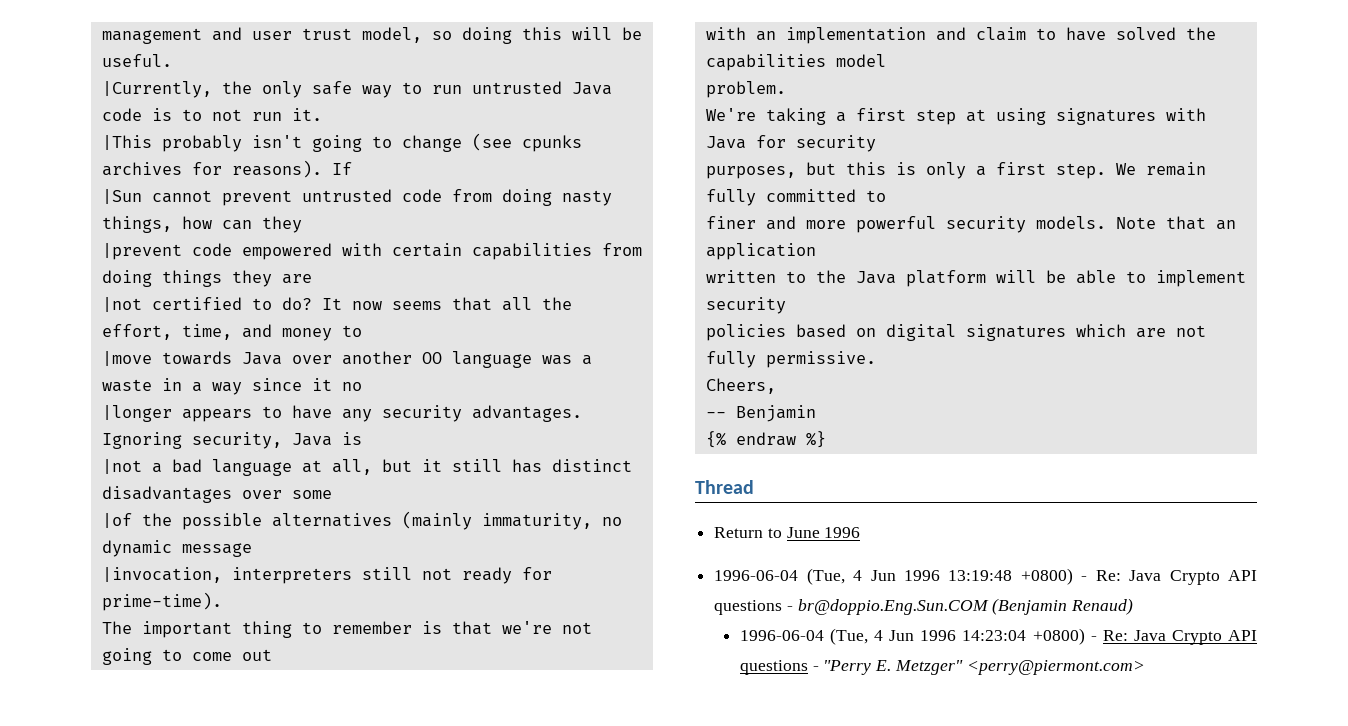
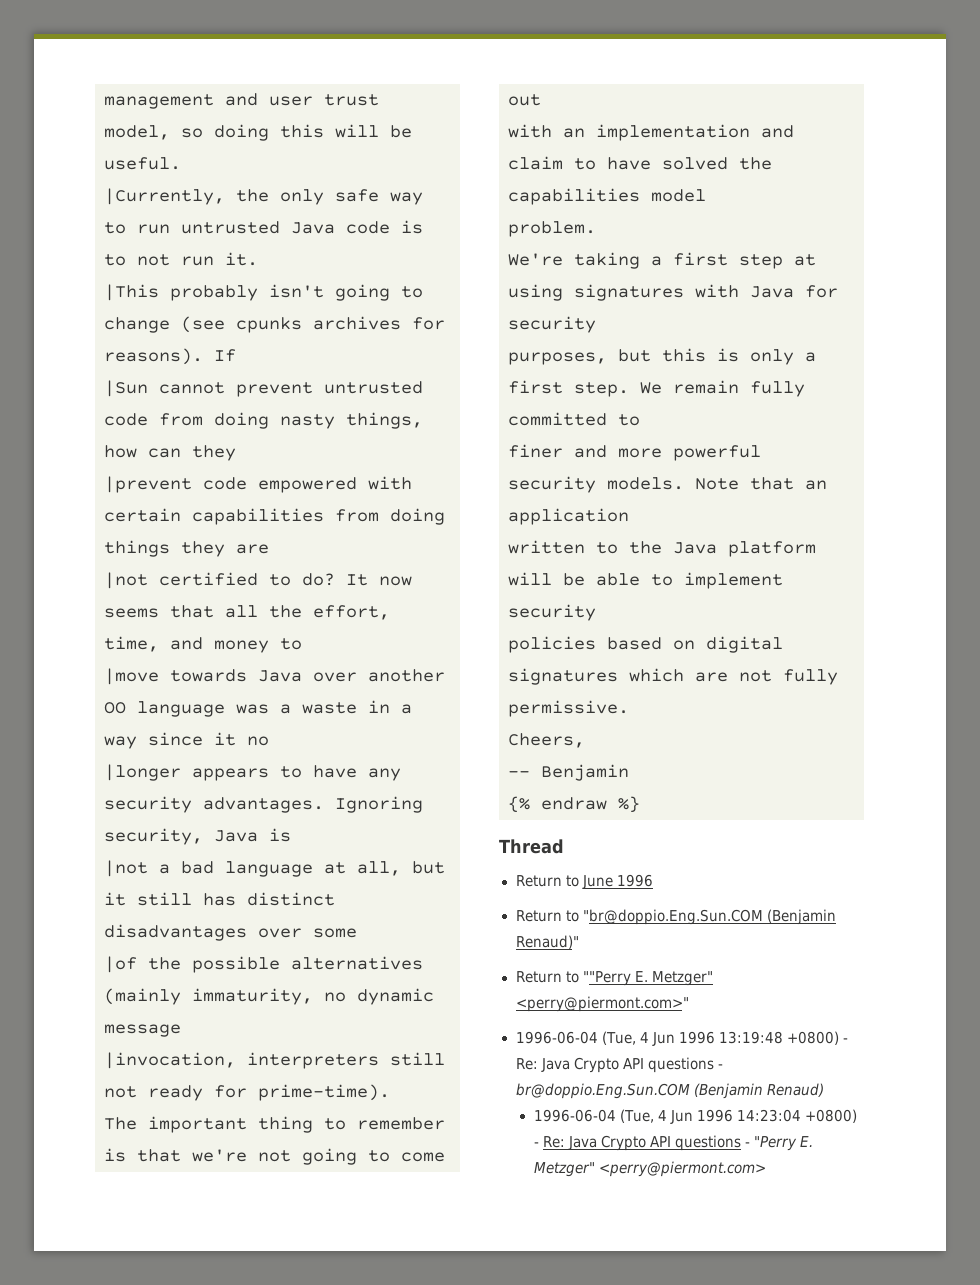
(861, 532) none -> [515,909,836,925] [515,935,579,949] [515,971,713,986] [515,996,689,1012] // Return to "br@doppio.Eng.Sun.COM (Benjamin Renaud)" // Return to ""Perry E. Metzger" <perry@piermont.com>"

